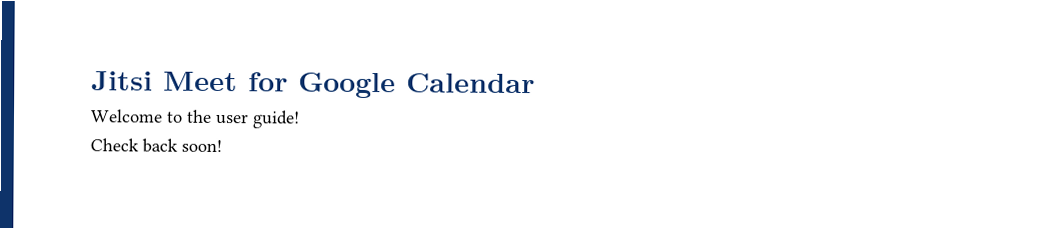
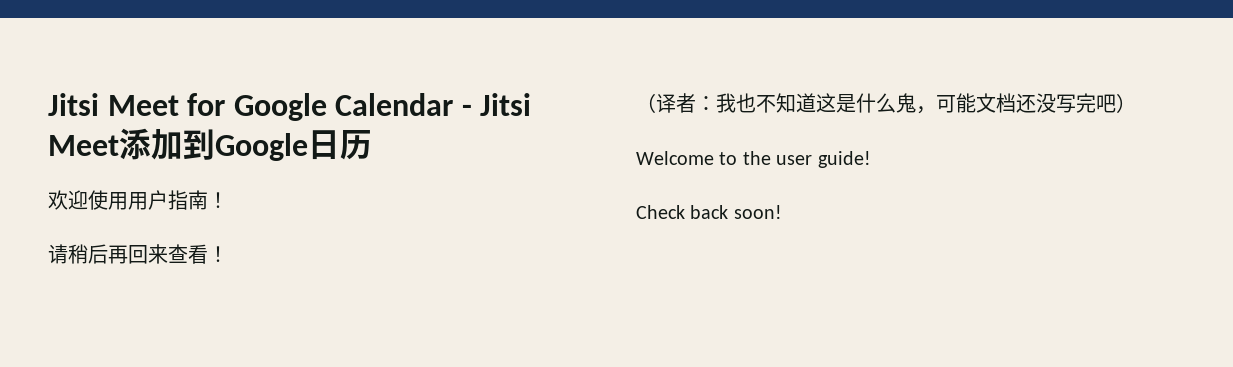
(535, 83) none -> [461,93,532,116] [48,128,372,161] [48,190,228,210] [48,244,228,264] [636,93,1136,114] - Jitsi Meet添加到Google日历 // 欢迎使用用户指南！ // 请稍后再回来查看！ // （译者：我也不知道这是什么鬼，可能文档还没写完吧）

